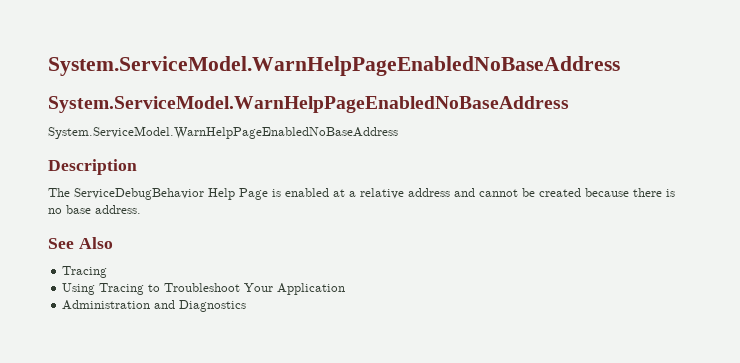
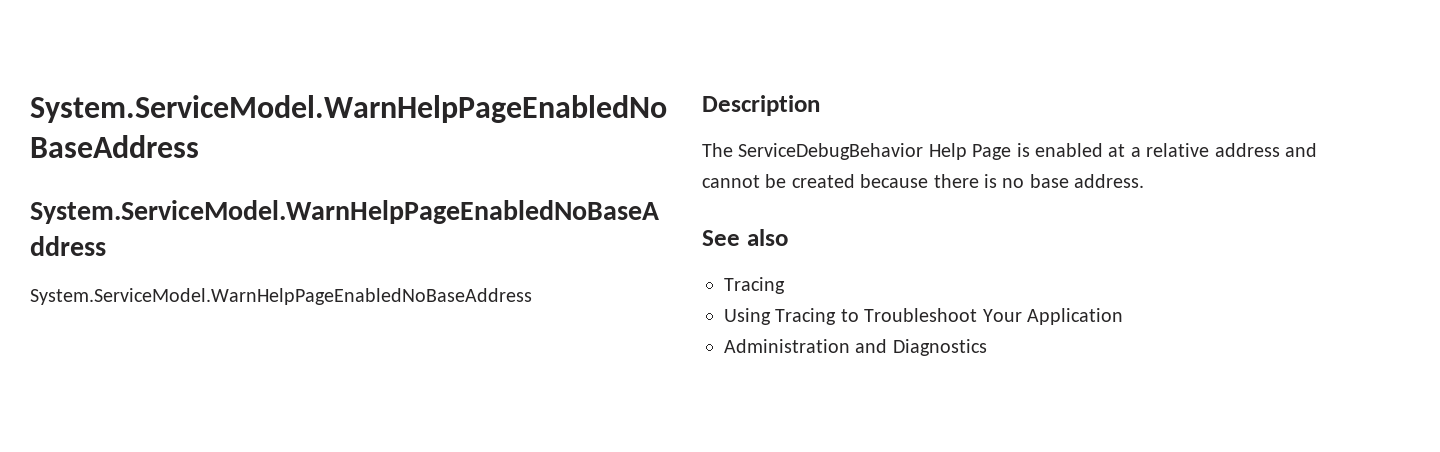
[78,237,113,249] Also -> [746,229,788,246] also

